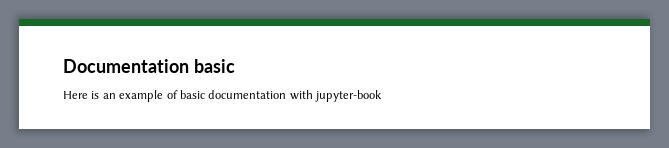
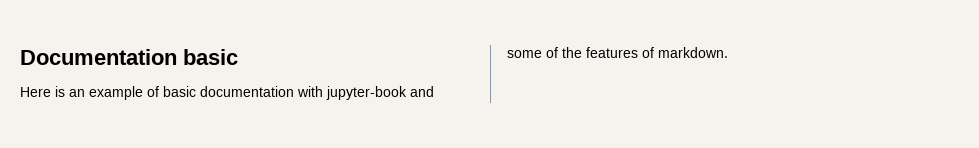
(382, 96) none -> [410,86,434,97] [507,47,728,58] and some of the features of markdown.

